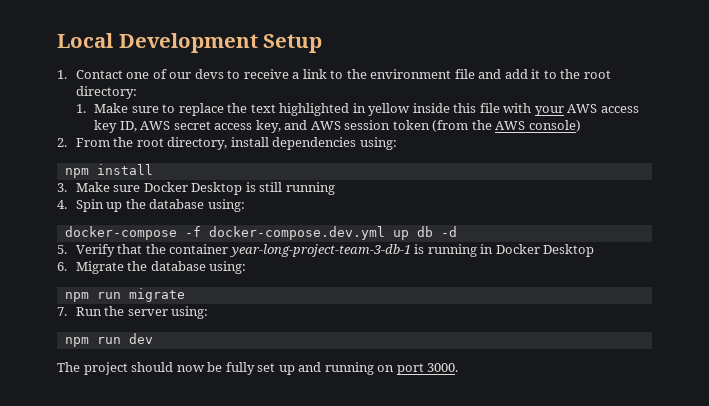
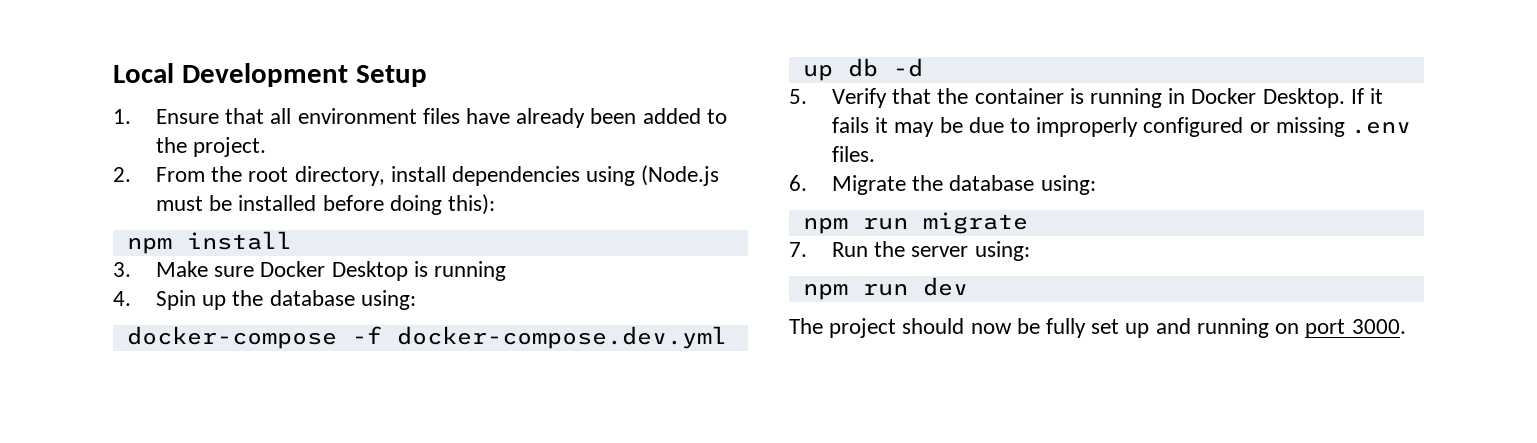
[75,69,611,79] [75,86,137,99] [75,103,639,116] [93,120,581,133] Contact one of our devs to receive a link to the environment file and add it to the root directory: // 1. Make sure to replace the text highlighted in yellow inside this file with your AWS access key ID, AWS secret access key, and AWS session token (from the AWS console) -> [155,108,727,128] [155,137,267,157] Ensure that all environment files have already been added to the project.
[359,137,397,150] using: -> [586,165,720,186] [155,194,495,215] using (Node.js must be installed before doing this):
[259,182,283,192] still -> (428, 269) none
[228,244,411,257] year-long-project-team-3-db-1 -> (1064, 96) none
[543,244,595,257] Desktop -> [1262,88,1383,108] [831,117,1411,137] [831,146,875,162] Desktop. If it fails it may be due to improperly configured or missing .env files.

